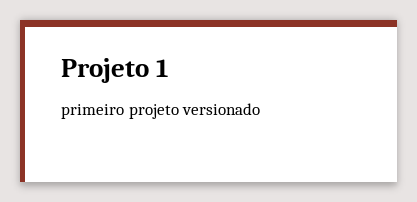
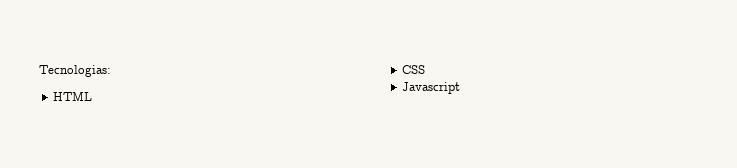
[61,58,169,83] [61,103,261,119] Projeto 1 // primeiro projeto versionado -> [39,65,111,77] [53,91,93,101] [402,65,426,74] [402,82,461,94] Tecnologias: // HTML // CSS // Javascript

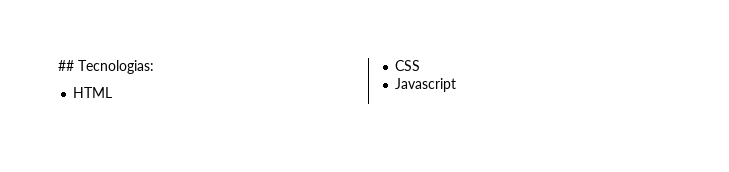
(39, 71) none -> [58,60,74,71] ##

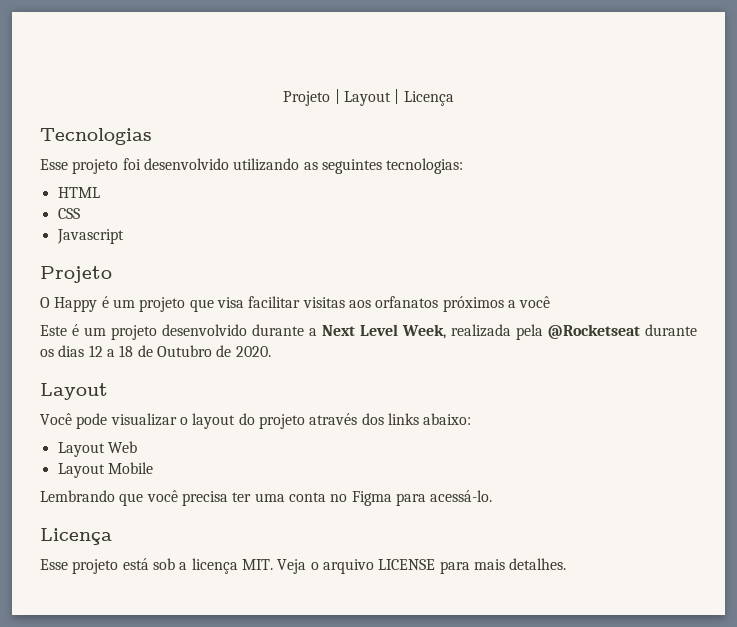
[58,60,154,74] [73,87,113,98] [395,60,421,71] [395,78,457,92] ## Tecnologias: // HTML // CSS // Javascript -> [283,89,454,106] [40,128,152,145] [40,158,464,174] [57,187,100,198] [57,208,80,219] [56,229,124,244] [40,266,112,283] [40,296,551,312] [40,324,697,340] [40,345,271,357] [40,383,108,400] [40,413,472,429] [57,441,137,457] [57,462,153,478] [40,490,493,506] [40,528,112,545] [40,558,567,574] Projeto | Layout | Licença // Tecnologias // Esse projeto foi desenvolvido utilizando as seguintes tecnologias: // HTML // CSS // Javascript // Projeto // O Happy é um projeto que visa facilitar visitas aos orfanatos próximos a você // Este é um projeto desenvolvido durante a Next Level Week, realizada pela @Rocketseat durante os dias 12 a 18 de Outubro de 2020. // Layout // Você pode visualizar o layout do projeto através dos links abaixo: // Layout Web // Layout Mobile // Lembrando que você precisa ter uma conta no Figma para acessá-lo. // Licença // Esse projeto está sob a licença MIT. Veja o arquivo LICENSE para mais detalhes.

